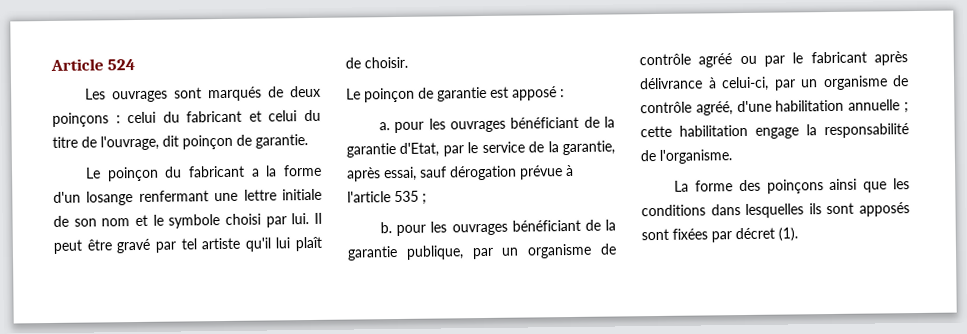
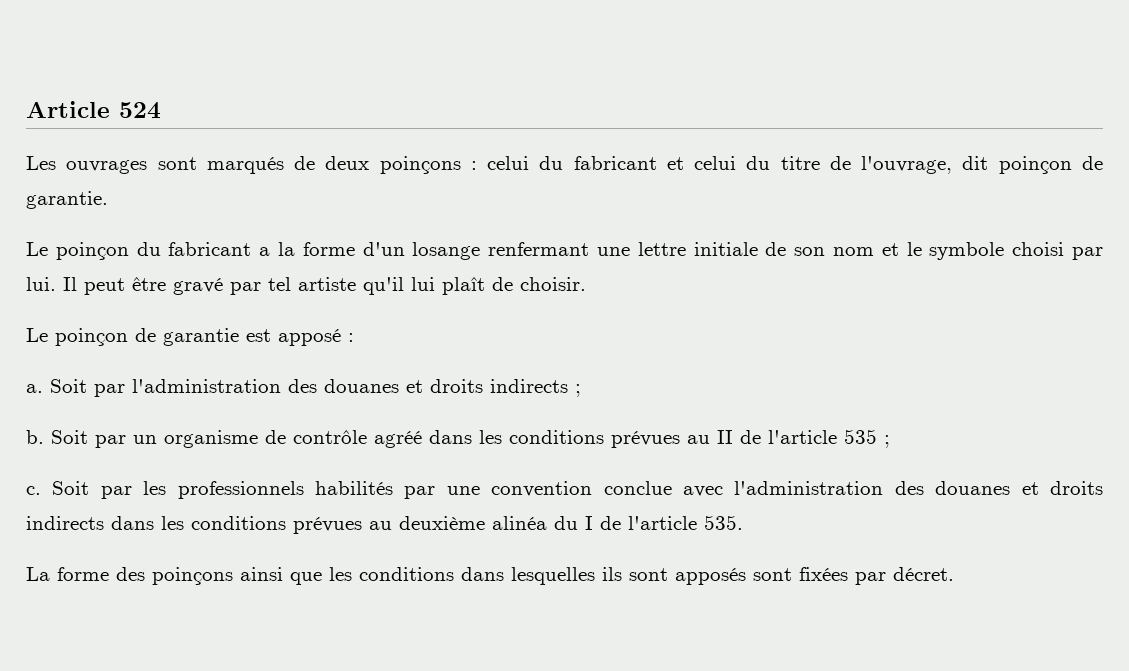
[394,116,615,134] [346,140,615,158] [346,164,574,182] [347,190,427,205] [380,219,616,237] [347,245,464,261] pour les ouvrages bénéficiant de la garantie d'Etat, par le service de la garantie, après essai, sauf dérogation prévue à l'article 535 ; // b. pour les ouvrages bénéficiant de la garantie publique, -> [50,379,581,397] [26,430,88,444] Soit par l'administration des douanes et droits indirects ; // b. Soit
[739,51,908,67] [639,75,909,92] [640,99,909,116] [640,123,909,139] [640,149,732,164] ou par le fabricant après délivrance à celui-ci, par un organisme de contrôle agréé, d'une habilitation annuelle ; cette habilitation engage la responsabilité de l'organisme. -> [429,429,890,448] [26,481,1103,499] [26,515,743,534] dans les conditions prévues au II de l'article 535 ; // c. Soit par les professionnels habilités par une convention conclue avec l'administration des douanes et droits indirects dans les conditions prévues au deuxième alinéa du I de l'article 535.
[735,227,798,242] décret (1). -> [893,567,954,581] décret.

